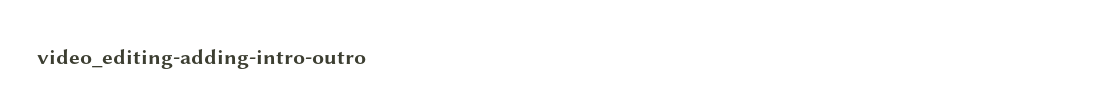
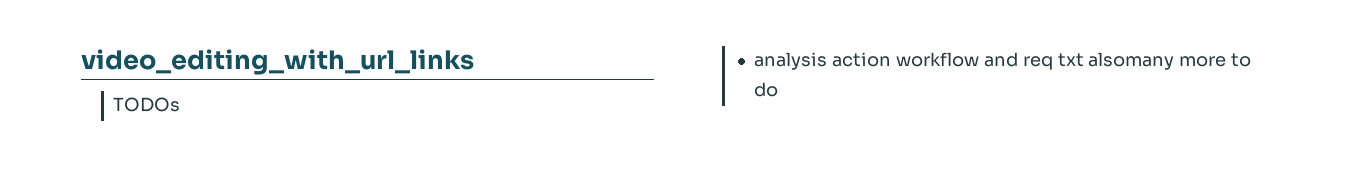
[37,49,366,69] video_editing-adding-intro-outro -> [81,49,474,75] [113,97,181,112] [754,52,1252,70] [754,82,779,97] video_editing_with_url_links // TODOs // analysis action workflow and req txt alsomany more to do

